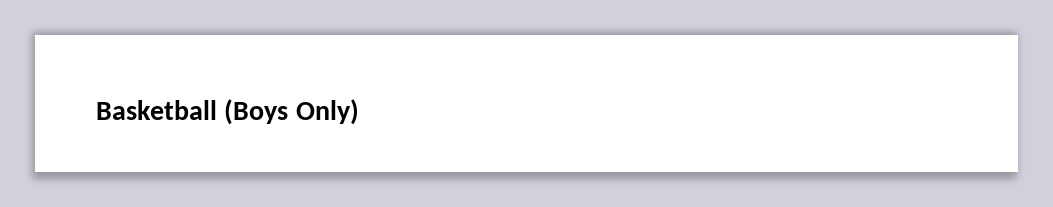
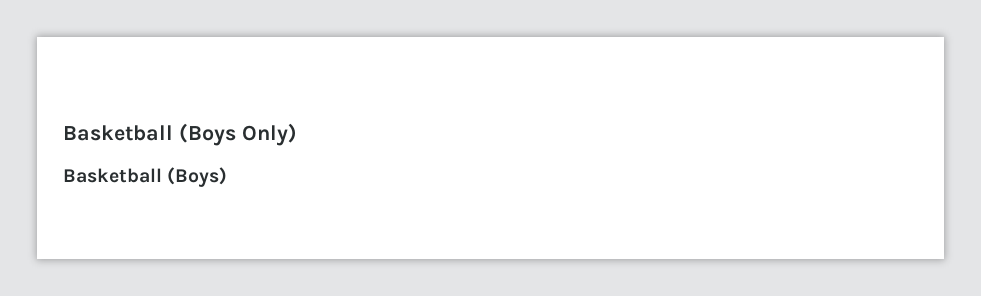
(359, 112) none -> [63,167,228,187] // Basketball (Boys)

